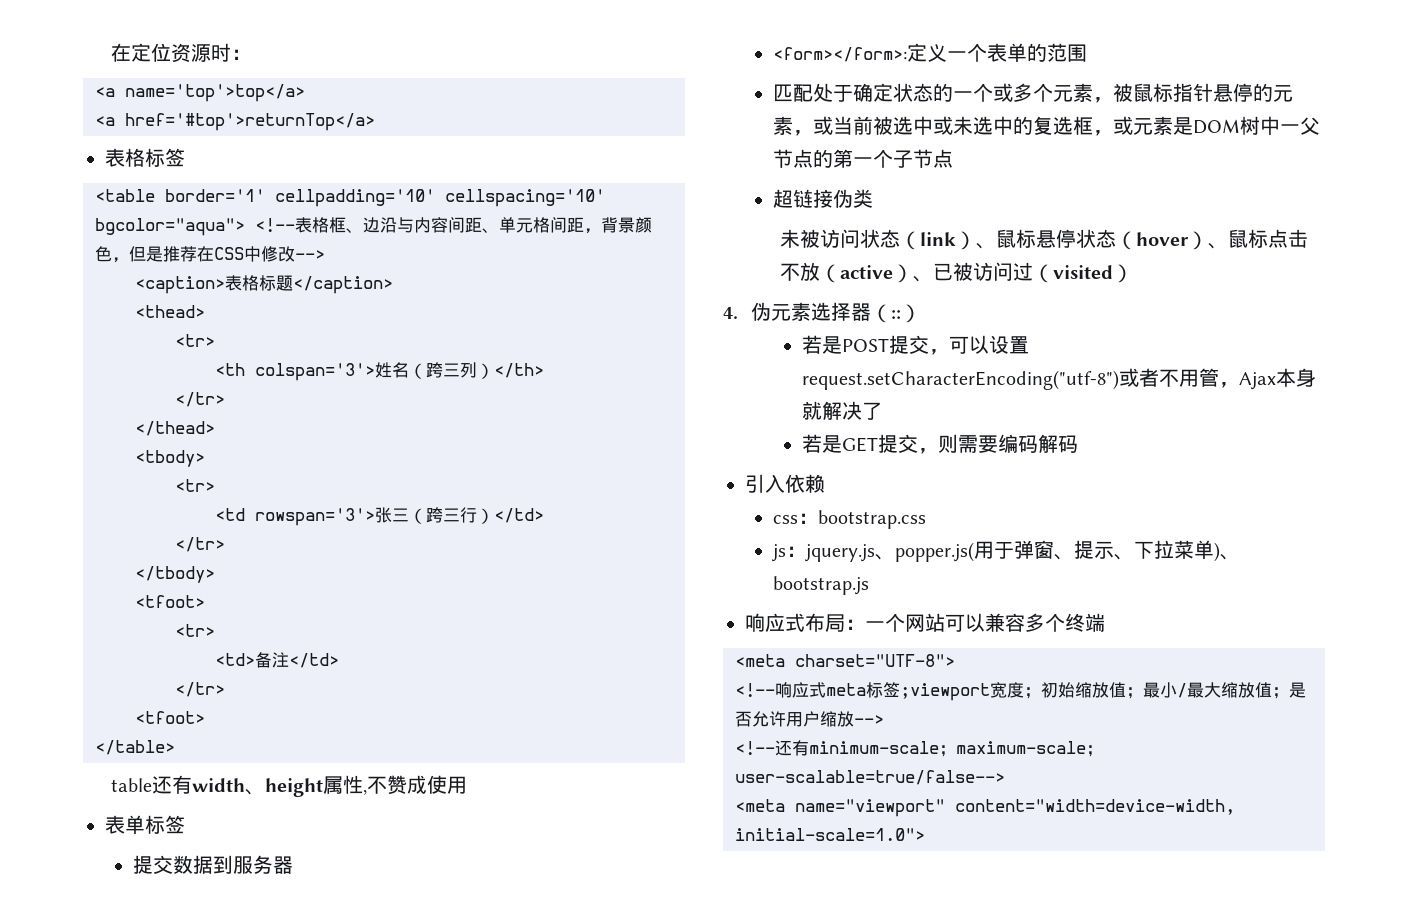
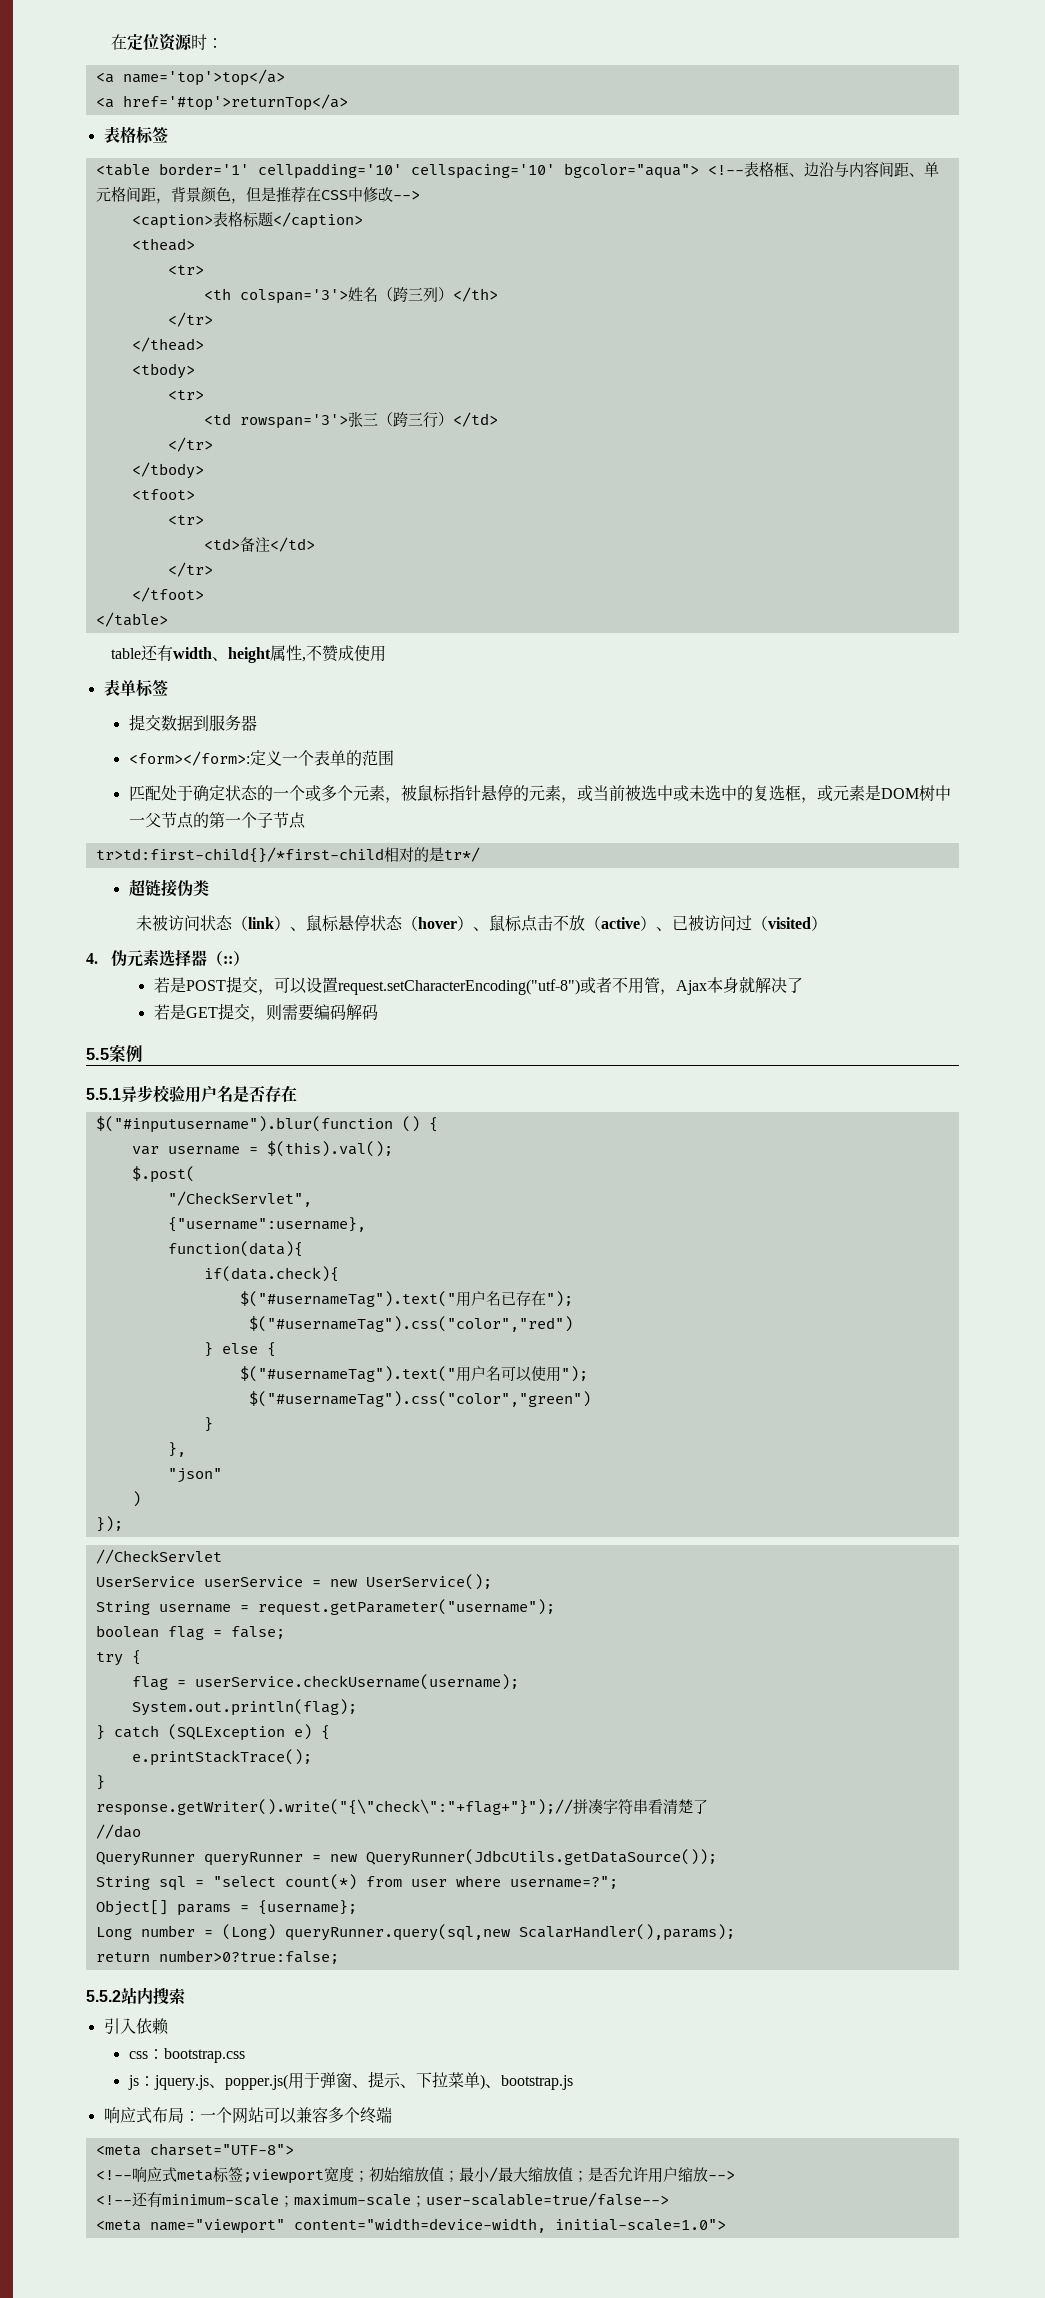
[135,711,205,724] <tfoot> -> [131,587,204,602] </tfoot>
(954, 158) none -> [95,847,480,863] // tr>td:first-child{}/*first-child相对的是tr*/
(1078, 444) none -> [86,1044,143,1062] [86,1085,297,1103] [95,1116,438,1133] [131,1141,393,1157] [131,1166,195,1183] [167,1191,312,1207] [167,1217,366,1232] [167,1241,303,1257] [203,1266,339,1282] [239,1291,573,1307] [248,1316,573,1332] [203,1342,276,1357] [239,1366,588,1382] [248,1391,591,1407] [203,1417,213,1432] [167,1442,186,1457] [167,1468,222,1483] [131,1491,141,1507] [95,1516,123,1532] [95,1549,222,1564] [95,1574,492,1590] [95,1599,555,1616] [95,1625,285,1640] [95,1650,141,1666] [131,1674,519,1690] [131,1699,357,1716] [95,1724,330,1741] [131,1749,312,1766] [95,1775,105,1790] [95,1799,708,1816] [95,1824,141,1839] [95,1849,717,1866] [95,1874,618,1891] [95,1900,357,1916] [95,1924,735,1941] [95,1950,339,1964] [86,1987,185,2005] // 5.5案例 // 5.5.1异步校验用户名是否存在 // $("#inputusername").blur(function () { // var username = $(this).val(); // $.post( // "/CheckServlet", // {"username":username}, // function(data){ // if(data.check){ // $("#usernameTag").text("用户名已存在"); // $("#usernameTag").css("color","red") // } else { // $("#usernameTag").text("用户名可以使用"); // $("#usernameTag").css("color","green") // } // }, // "json" // ) // }); // //CheckServlet // UserService userService = new UserService(); // String username = request.getParameter("username"); // boolean flag = false; // try { // flag = userService.checkUsername(username); // System.out.println(flag); // } catch (SQLException e) { // e.printStackTrace(); // } // response.getWriter().write("{\"check\":"+flag+"}");//拼凑字符串看清楚了 // //dao // QueryRunner queryRunner = new QueryRunner(JdbcUtils.getDataSource()); // String sql = "select count(*) from user where username=?"; // Object[] params = {username}; // Long number = (Long) queryRunner.query(sql,new ScalarHandler(),params); // return number>0?true:false; // 5.5.2站内搜索

